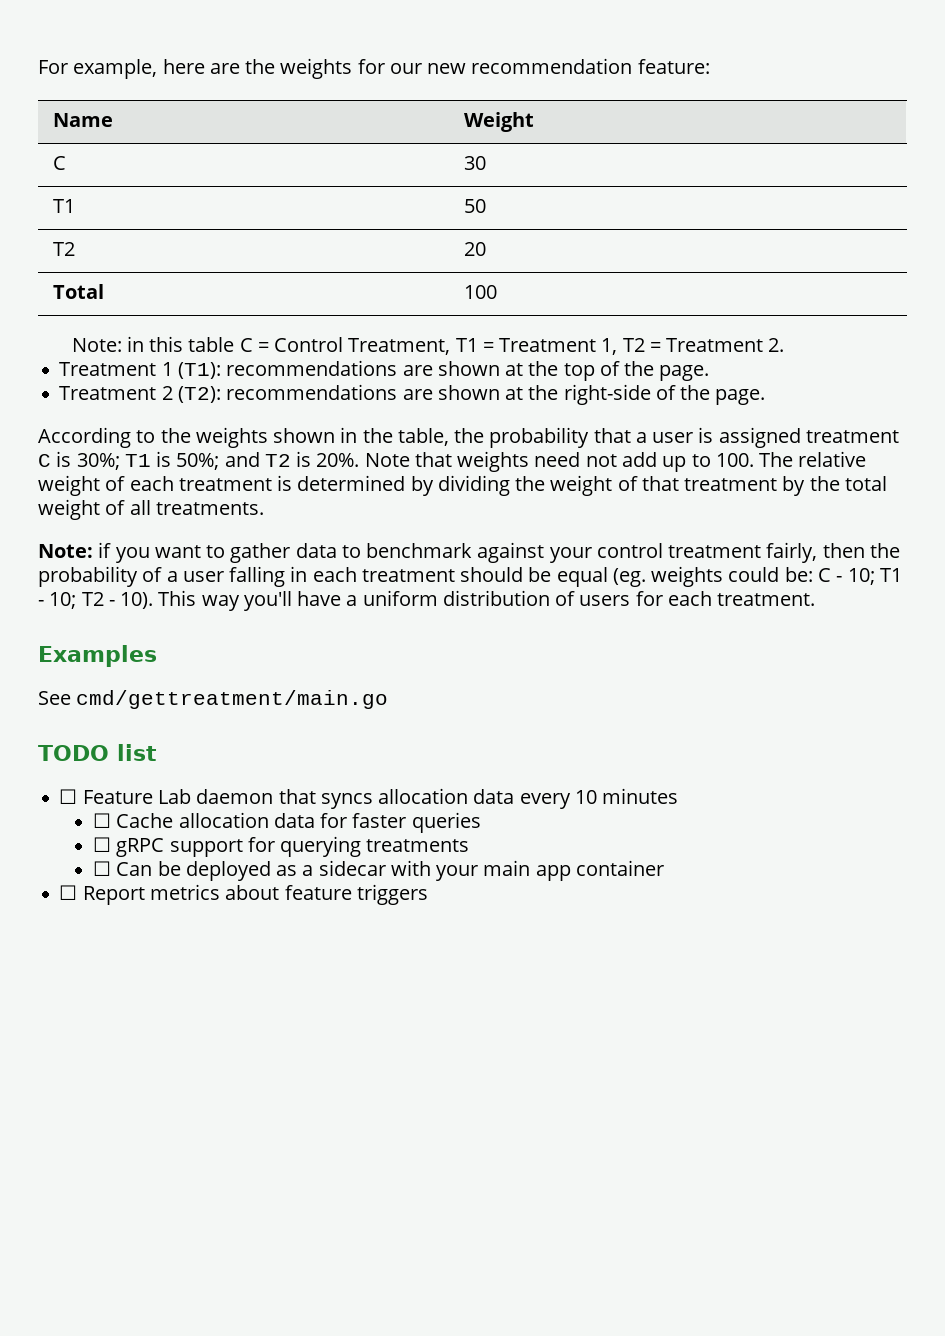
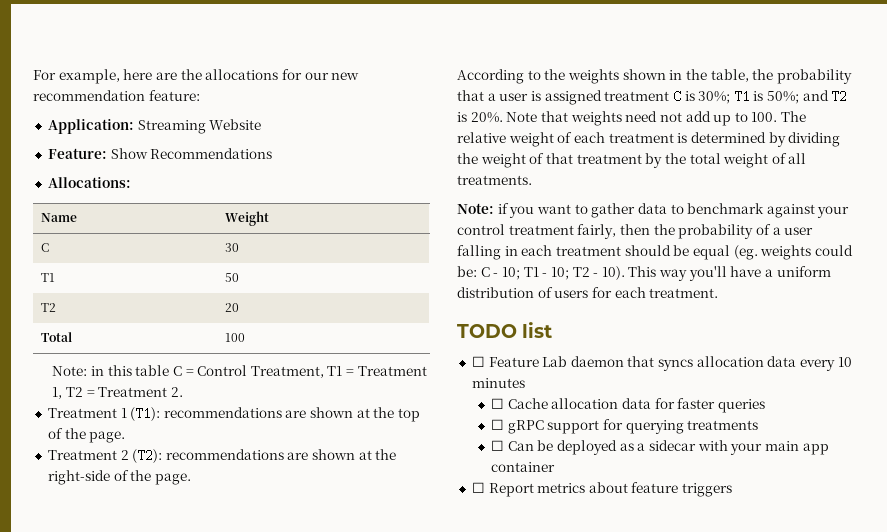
[280,58,353,79] weights -> [205,69,279,80] allocations
(710, 66) none -> [47,119,262,134] [47,148,273,159] [47,177,131,188] // Application: Streaming Website // Feature: Show Recommendations // Allocations:
[38,645,157,667] [38,690,389,709] // Examples // See cmd/gettreatment/main.go -> (719, 293) none

